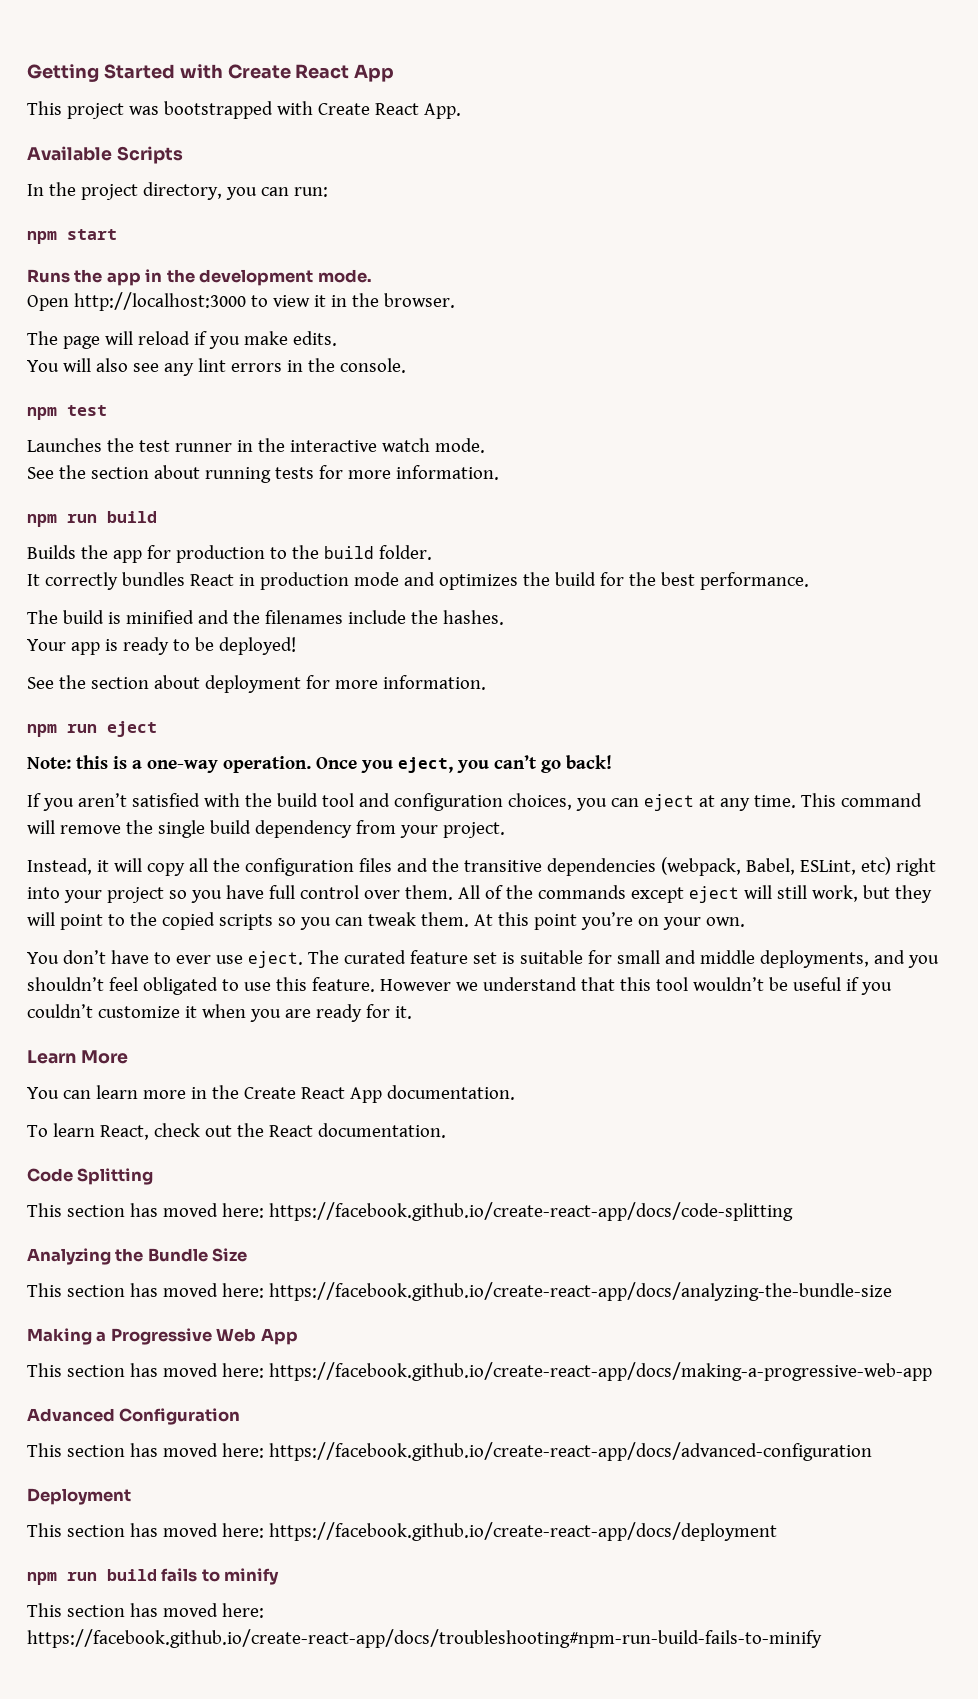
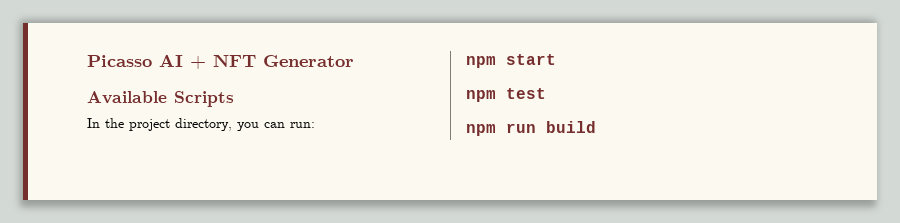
[27,64,395,82] [27,101,461,119] Getting Started with Create React App // This project was bootstrapped with Create React App. -> [87,54,354,69] Picasso AI + NFT Generator
[27,269,372,286] [27,292,455,311] [27,331,337,349] [27,358,406,376] [27,405,107,420] [27,438,485,453] [27,465,499,483] [27,511,157,527] [27,545,432,563] [27,572,809,590] [27,610,504,625] [27,637,296,655] [27,675,486,693] [27,721,157,737] [27,755,612,773] [27,793,922,811] [27,820,505,838] [27,857,936,876] [27,885,932,903] [27,912,745,930] [27,950,939,968] [27,977,892,995] [27,1004,412,1022] [27,1050,128,1064] [27,1085,515,1103] [27,1123,446,1140] [27,1168,154,1185] [27,1202,793,1221] [27,1248,248,1265] [27,1282,892,1301] [27,1328,298,1345] [27,1362,932,1381] [27,1408,241,1425] [27,1442,872,1461] [27,1488,131,1505] [27,1522,777,1541] [27,1568,280,1585] [27,1603,264,1618] [27,1629,822,1648] Runs the app in the development mode. // Open http://localhost:3000 to view it in the browser. // The page will reload if you make edits. // You will also see any lint errors in the console. // npm test // Launches the test runner in the interactive watch mode. // See the section about running tests for more information. // npm run build // Builds the app for production to the build folder. // It correctly bundles React in production mode and optimizes the build for the best performance. // The build is minified and the filenames include the hashes. // Your app is ready to be deployed! // See the section about deployment for more information. // npm run eject // Note: this is a one-way operation. Once you eject, you can’t go back! // If you aren’t satisfied with the build tool and configuration choices, you can eject at any time. This command will remove the single build dependency from your project. // Instead, it will copy all the configuration files and the transitive dependencies (webpack, Babel, ESLint, etc) right into your project so you have full control over them. All of the commands except eject will still work, but they will point to the copied scripts so you can tweak them. At this point you’re on your own. // You don’t have to ever use eject. The curated feature set is suitable for small and middle deployments, and you shouldn’t feel obligated to use this feature. However we understand that this tool wouldn’t be useful if you couldn’t customize it when you are ready for it. // Learn More // You can learn more in the Create React App documentation. // To learn React, check out the React documentation. // Code Splitting // This section has moved here: https://facebook.github.io/create-react-app/docs/code-splitting // Analyzing the Bundle Size // This section has moved here: https://facebook.github.io/create-react-app/docs/analyzing-the-bundle-size // Making a Progressive Web App // This section has moved here: https://facebook.github.io/create-react-app/docs/making-a-progressive-web-app // Advanced Configuration // This section has moved here: https://facebook.github.io/create-react-app/docs/advanced-configuration // Deployment // This section has moved here: https://facebook.github.io/create-react-app/docs/deployment // npm run build fails to minify // This section has moved here: https://facebook.github.io/create-react-app/docs/troubleshooting#npm-run-build-fails-to-minify -> [466,88,546,102] [466,121,596,136] npm test // npm run build

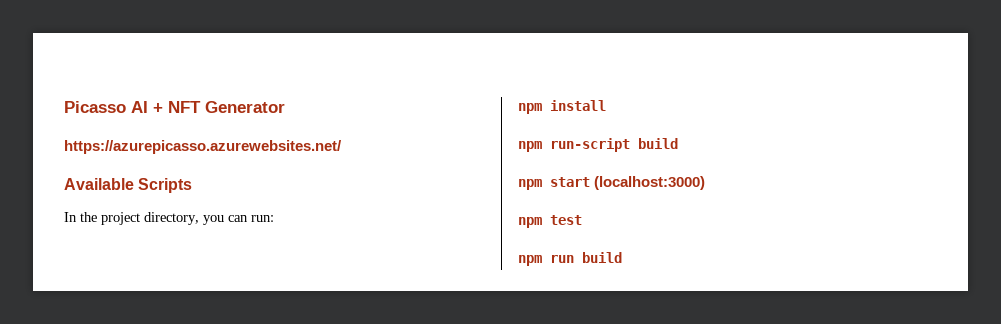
(354, 61) none -> [64,140,342,154] // https://azurepicasso.azurewebsites.net/
(315, 125) none -> [518,100,606,114] [518,138,678,152] // npm install // npm run-script build
(556, 59) none -> [594,176,706,190] (localhost:3000)

